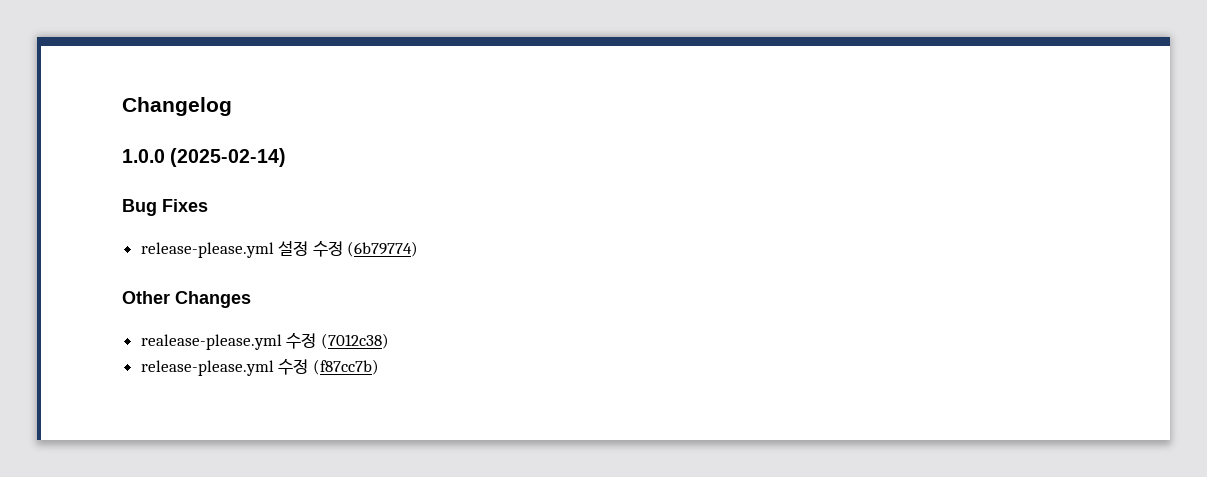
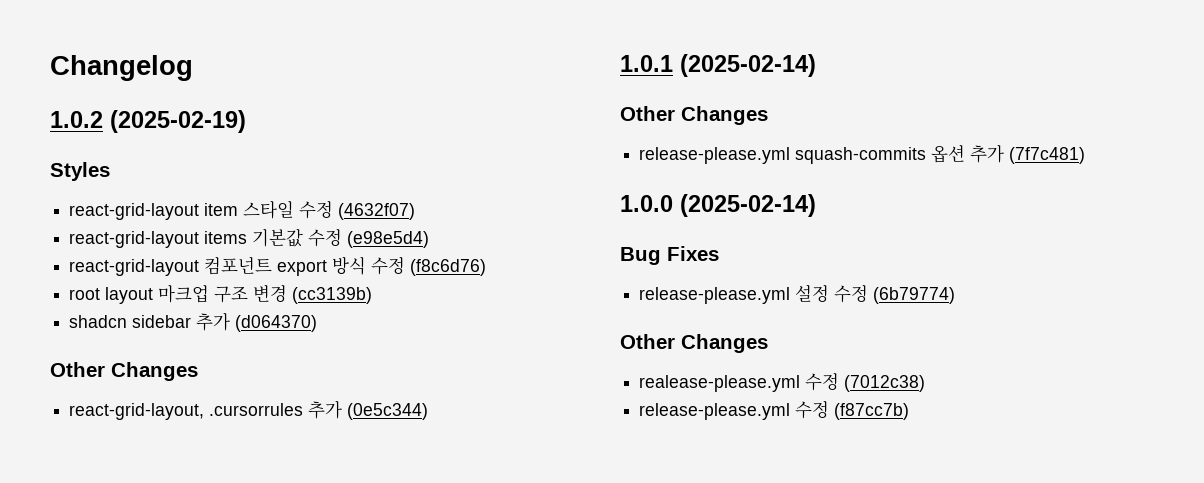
(232, 106) none -> [50,110,246,133] [50,162,110,181] [69,201,416,220] [69,228,430,248] [69,256,487,276] [69,284,373,304] [69,313,318,332] [50,362,198,381] [69,401,429,420] [620,54,816,77] [620,106,768,125] [639,145,1086,164] // 1.0.2 (2025-02-19) // Styles // react-grid-layout item 스타일 수정 (4632f07) // react-grid-layout items 기본값 수정 (e98e5d4) // react-grid-layout 컴포넌트 export 방식 수정 (f8c6d76) // root layout 마크업 구조 변경 (cc3139b) // shadcn sidebar 추가 (d064370) // Other Changes // react-grid-layout, .cursorrules 추가 (0e5c344) // 1.0.1 (2025-02-14) // Other Changes // release-please.yml squash-commits 옵션 추가 (7f7c481)

